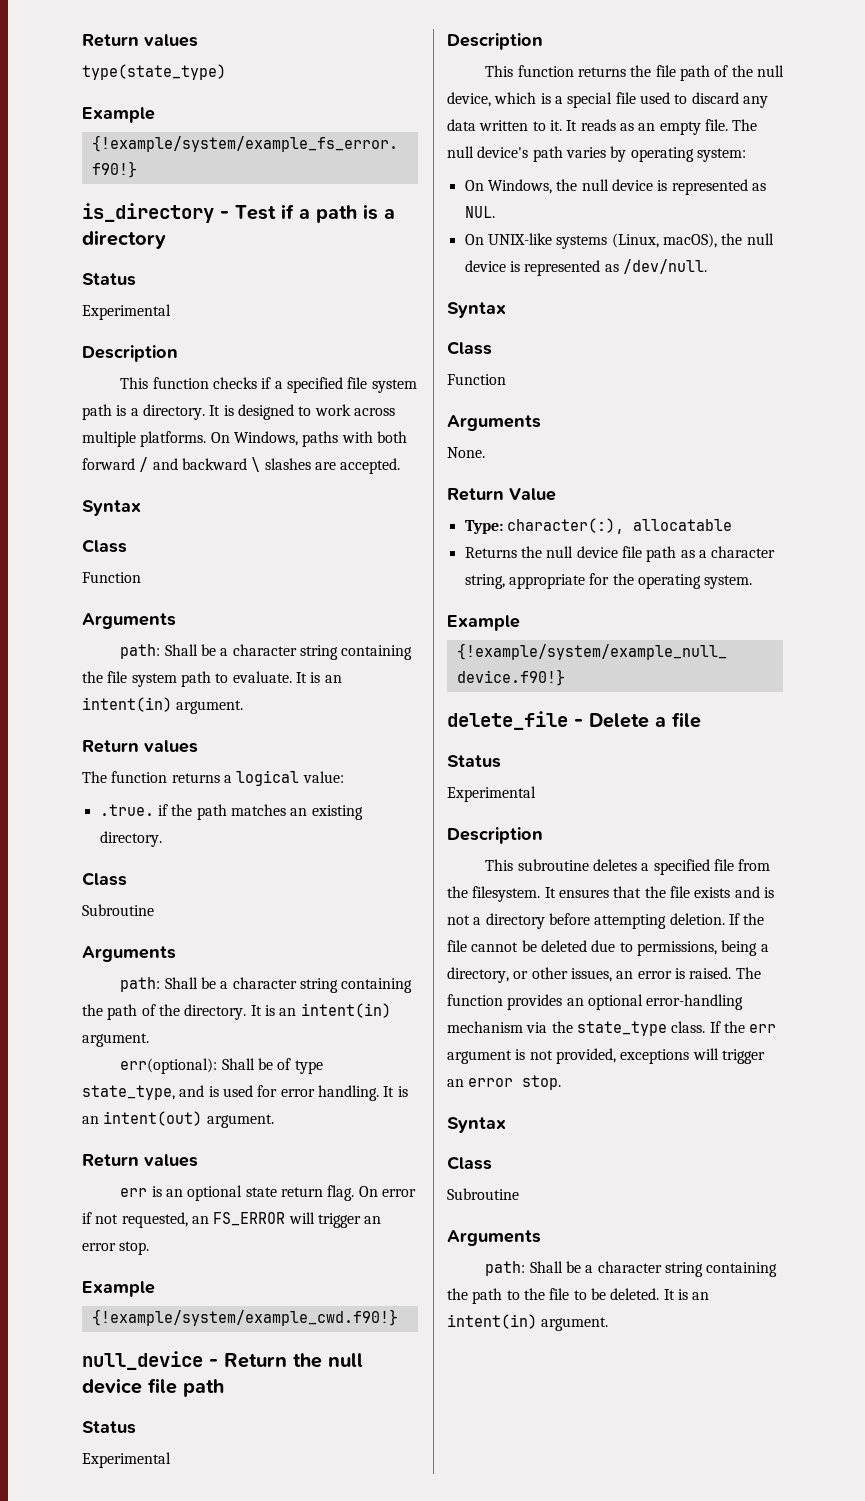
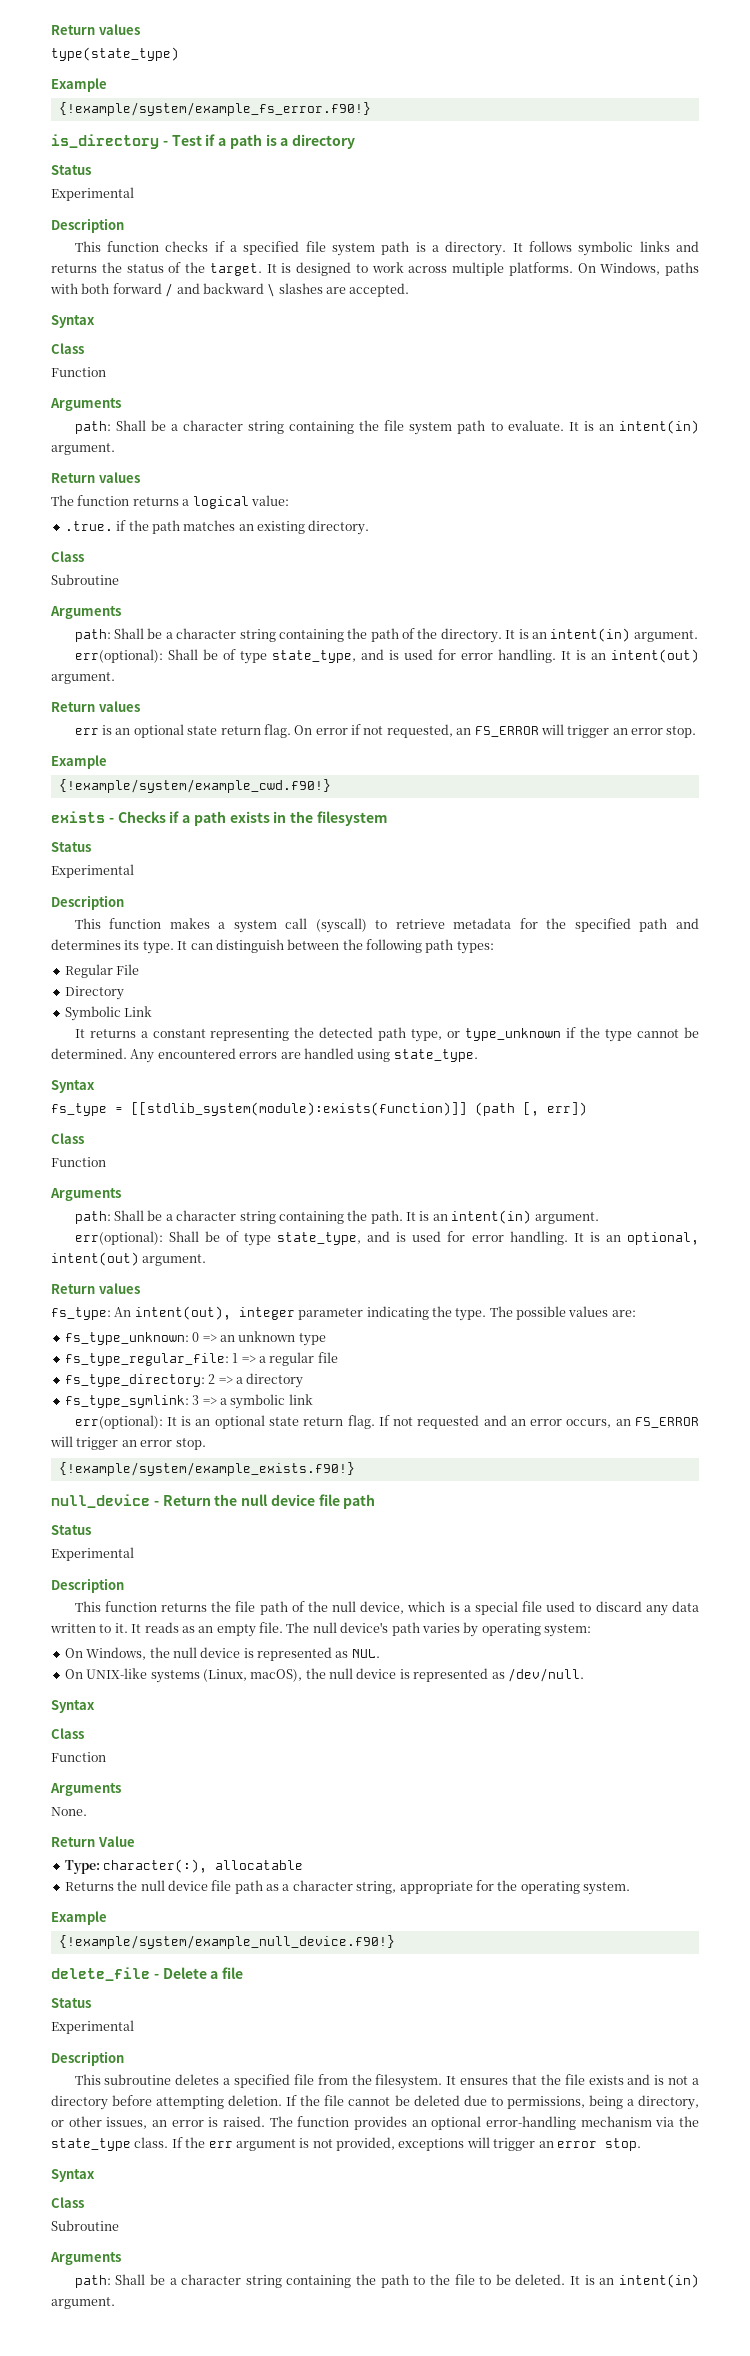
(221, 410) none -> [528,241,699,256] [51,262,277,276] follows symbolic links and returns the status of the target. It
(398, 1317) none -> [51,811,389,826] [51,842,91,852] [51,864,134,878] [51,895,124,910] [74,918,699,933] [51,939,494,954] [64,964,140,978] [64,986,124,1000] [64,1006,153,1021] [74,1027,700,1042] [51,1048,478,1063] [51,1080,95,1093] [51,1102,587,1116] [51,1133,84,1144] [51,1157,106,1167] [50,1188,121,1201] [74,1210,599,1224] [74,1231,699,1246] [51,1252,207,1266] [51,1283,140,1294] [51,1306,636,1321] [64,1331,326,1346] [64,1352,338,1366] [64,1373,304,1388] [64,1394,313,1409] [74,1415,699,1429] [50,1436,206,1450] [58,1462,355,1476] // exists - Checks if a path exists in the filesystem // Status // Experimental // Description // This function makes a system call (syscall) to retrieve metadata for the specified path and determines its type. It can distinguish between the following path types: // Regular File // Directory // Symbolic Link // It returns a constant representing the detected path type, or type_unknown if the type cannot be determined. Any encountered errors are handled using state_type. // Syntax // fs_type = [[stdlib_system(module):exists(function)]] (path [, err]) // Class // Function // Arguments // path: Shall be a character string containing the path. It is an intent(in) argument. // err(optional): Shall be of type state_type, and is used for error handling. It is an optional, intent(out) argument. // Return values // fs_type: An intent(out), integer parameter indicating the type. The possible values are: // fs_type_unknown: 0 => an unknown type // fs_type_regular_file: 1 => a regular file // fs_type_directory: 2 => a directory // fs_type_symlink: 3 => a symbolic link // err(optional): It is an optional state return flag. If not requested and an error occurs, an FS_ERROR will trigger an error stop. // {!example/system/example_exists.f90!}

